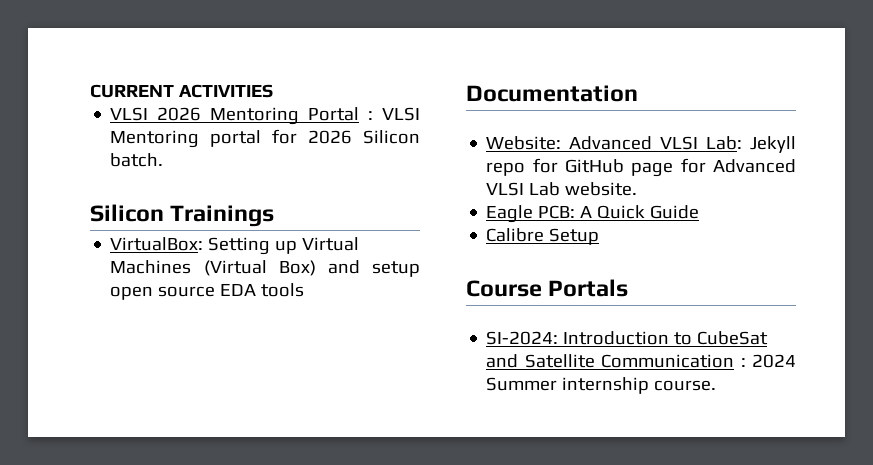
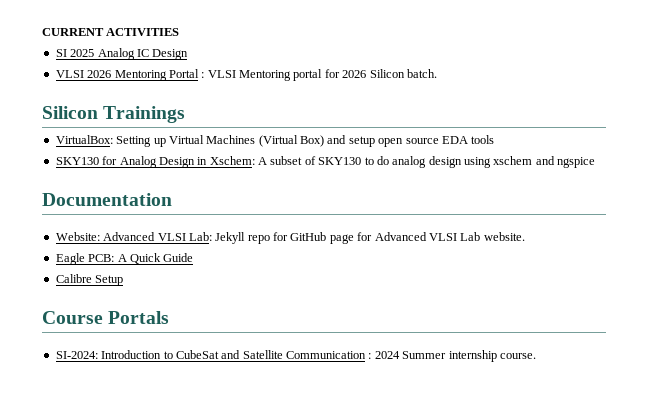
(273, 91) none -> [55,48,189,60] // SI 2025 Analog IC Design
(305, 290) none -> [55,156,596,168] // SKY130 for Analog Design in Xschem: A subset of SKY130 to do analog design using xschem and ngspice

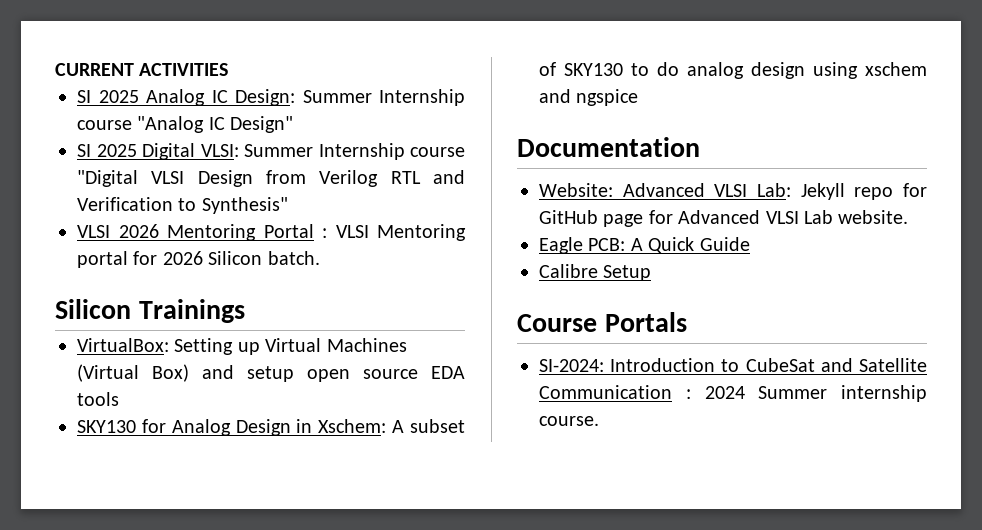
[152,49,189,60] Design -> [235,89,465,106] [77,116,294,133] [77,143,465,160] [77,170,465,187] [77,197,288,214] Design: Summer Internship course "Analog IC Design" // SI 2025 Digital VLSI: Summer Internship course "Digital VLSI Design from Verilog RTL and Verification to Synthesis"

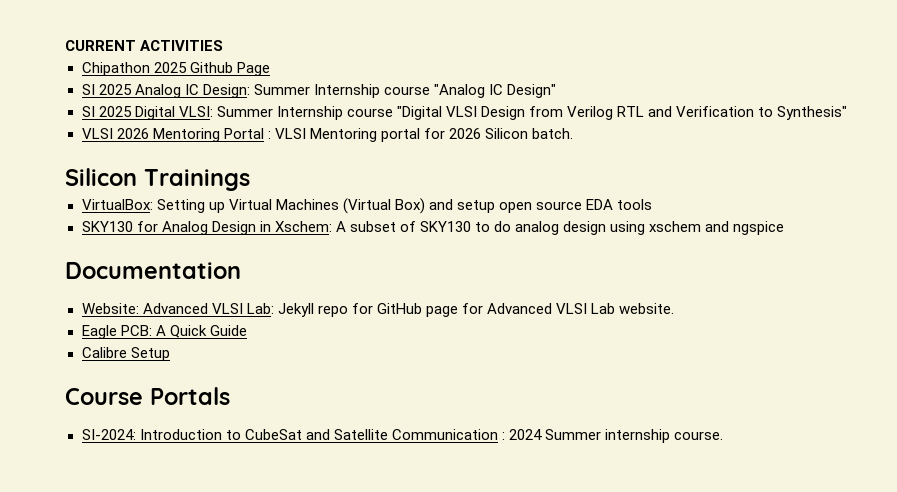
(229, 69) none -> [81,62,270,76] // Chipathon 2025 Github Page

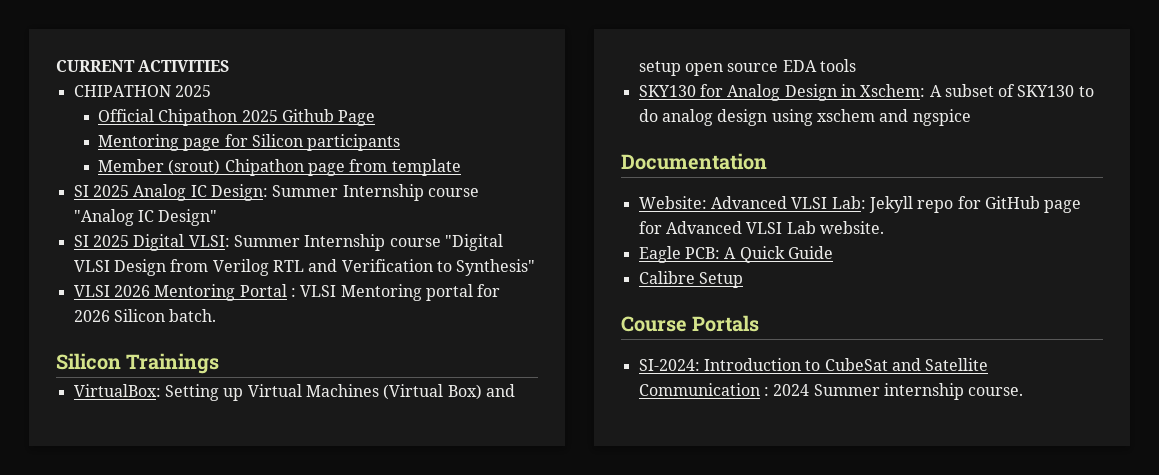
(224, 45) none -> [73,85,211,97] [97,109,154,122] CHIPATHON 2025 // Official
(270, 69) none -> [97,134,401,151] [97,159,461,176] // Mentoring page for Silicon participants // Member (srout) Chipathon page from template

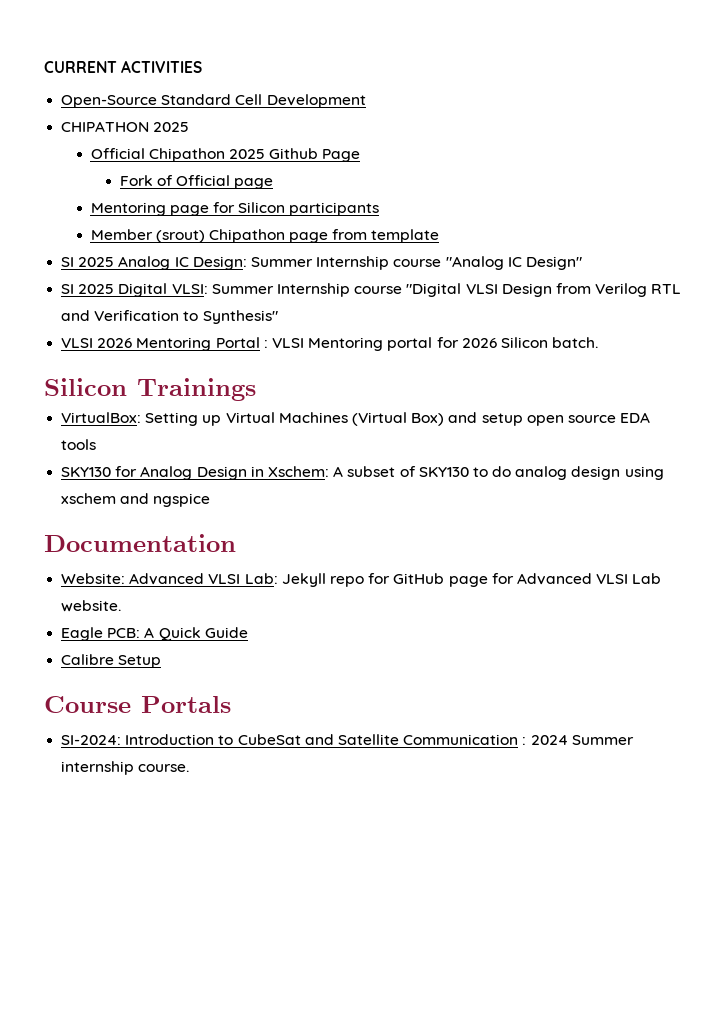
(230, 66) none -> [61,94,366,108] // Open-Source Standard Cell Development
(376, 118) none -> [119,175,274,189] // Fork of Official page

